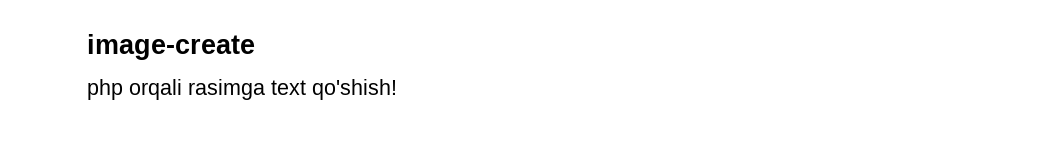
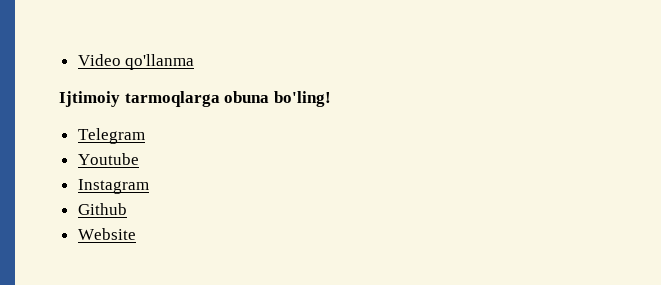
[87,34,255,60] [87,79,397,100] image-create // php orqali rasimga text qo'shish! -> [77,54,195,70] [59,91,331,107] [77,128,145,144] [77,153,139,165] [77,179,149,194] [77,203,127,215] [77,228,136,240] Video qo'llanma // Ijtimoiy tarmoqlarga obuna bo'ling! // Telegram // Youtube // Instagram // Github // Website

